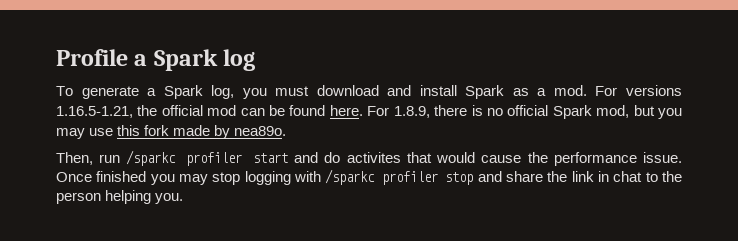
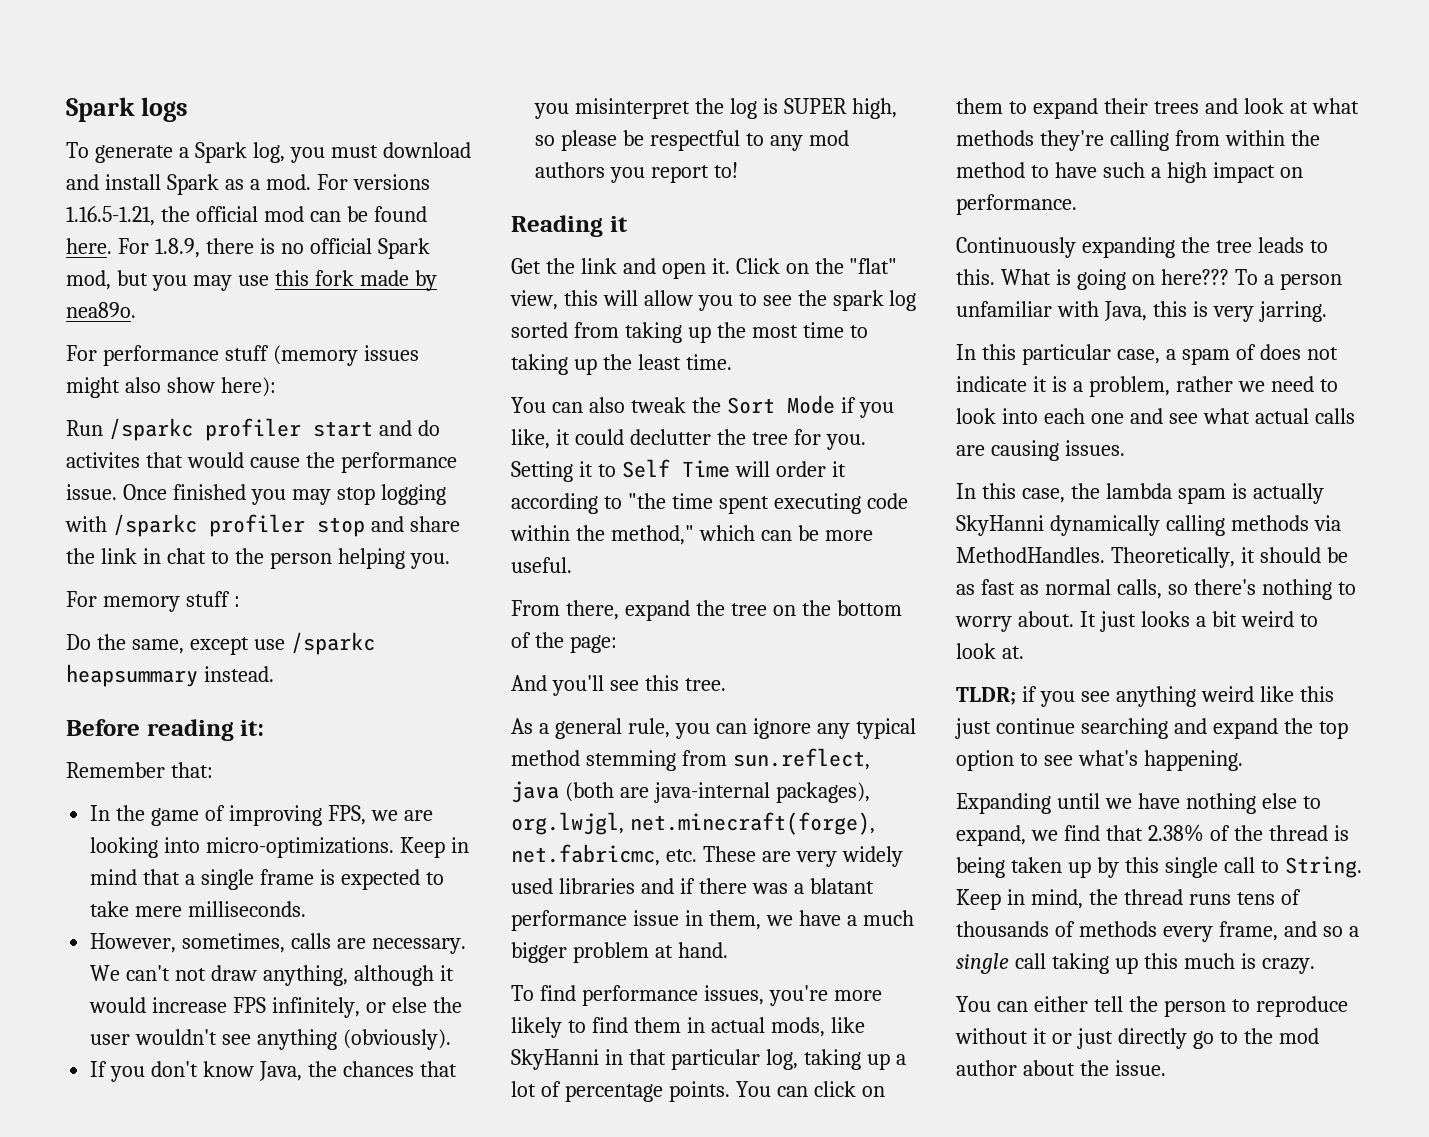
[56,49,256,71] Profile a Spark log -> [66,97,188,122] Spark logs
[56,152,121,165] Then, run -> [66,345,419,366] [66,377,276,398] [66,420,103,436] For performance stuff (memory issues might also show here): // Run
(184, 198) none -> [66,591,240,612] [66,632,375,655] [66,664,274,687] [66,719,265,741] [66,762,213,778] [90,805,433,826] [90,837,469,858] [90,869,444,890] [90,901,307,917] [90,933,466,954] [90,965,454,986] [89,997,462,1018] [90,1029,451,1050] [90,1061,457,1082] [534,98,897,119] [535,130,849,151] [535,162,739,183] [511,215,628,237] [511,258,898,279] [510,290,917,311] [511,322,868,343] [511,354,732,375] [511,395,894,418] [511,429,866,450] [511,459,846,482] [511,493,908,514] [510,525,873,545] [511,557,572,573] [511,600,902,621] [511,632,617,653] [511,675,726,696] [511,718,916,739] [511,748,870,771] [511,781,870,803] [511,812,875,835] [511,844,903,867] [511,878,874,894] [511,910,914,931] [511,942,728,963] [511,985,882,1006] [511,1017,865,1038] [511,1049,906,1070] [511,1081,885,1102] [956,98,1359,119] [956,130,1320,151] [956,162,1303,183] [956,194,1077,215] [956,237,1328,258] [956,269,1342,290] [956,301,1327,322] [956,344,1338,365] [956,376,1338,397] [956,408,1355,424] [956,440,1125,461] [956,483,1324,504] [956,515,1341,536] [956,547,1348,568] [956,579,1356,600] [955,611,1318,632] [956,643,1024,659] [956,686,1334,707] [955,718,1348,739] [956,750,1243,771] [956,793,1321,814] [956,824,1349,846] [956,856,1362,878] [956,889,1301,910] [956,921,1359,942] [956,953,1315,974] [956,996,1348,1017] [955,1028,1319,1049] [956,1060,1166,1076] // For memory stuff : // Do the same, except use /sparkc heapsummary instead. // Before reading it: // Remember that: // In the game of improving FPS, we are looking into micro-optimizations. Keep in mind that a single frame is expected to take mere milliseconds. // However, sometimes, calls are necessary. We can't not draw anything, although it would increase FPS infinitely, or else the user wouldn't see anything (obviously). // If you don't know Java, the chances that you misinterpret the log is SUPER high, so please be respectful to any mod authors you report to! // Reading it // Get the link and open it. Click on the "flat" view, this will allow you to see the spark log sorted from taking up the most time to taking up the least time. // You can also tweak the Sort Mode if you like, it could declutter the tree for you. Setting it to Self Time will order it according to "the time spent executing code within the method," which can be more useful. // From there, expand the tree on the bottom of the page: // And you'll see this tree. // As a general rule, you can ignore any typical method stemming from sun.reflect, java (both are java-internal packages), org.lwjgl, net.minecraft(forge), net.fabricmc, etc. These are very widely used libraries and if there was a blatant performance issue in them, we have a much bigger problem at hand. // To find performance issues, you're more likely to find them in actual mods, like SkyHanni in that particular log, taking up a lot of percentage points. You can click on them to expand their trees and look at what methods they're calling from within the method to have such a high impact on performance. // Continuously expanding the tree leads to this. What is going on here??? To a person unfamiliar with Java, this is very jarring. // In this particular case, a spam of does not indicate it is a problem, rather we need to look into each one and see what actual calls are causing issues. // In this case, the lambda spam is actually SkyHanni dynamically calling methods via MethodHandles. Theoretically, it should be as fast as normal calls, so there's nothing to worry about. It just looks a bit weird to look at. // TLDR; if you see anything weird like this just continue searching and expand the top option to see what's happening. // Expanding until we have nothing else to expand, we find that 2.38% of the thread is being taken up by this single call to String. Keep in mind, the thread runs tens of thousands of methods every frame, and so a single call taking up this much is crazy. // You can either tell the person to reproduce without it or just directly go to the mod author about the issue.

